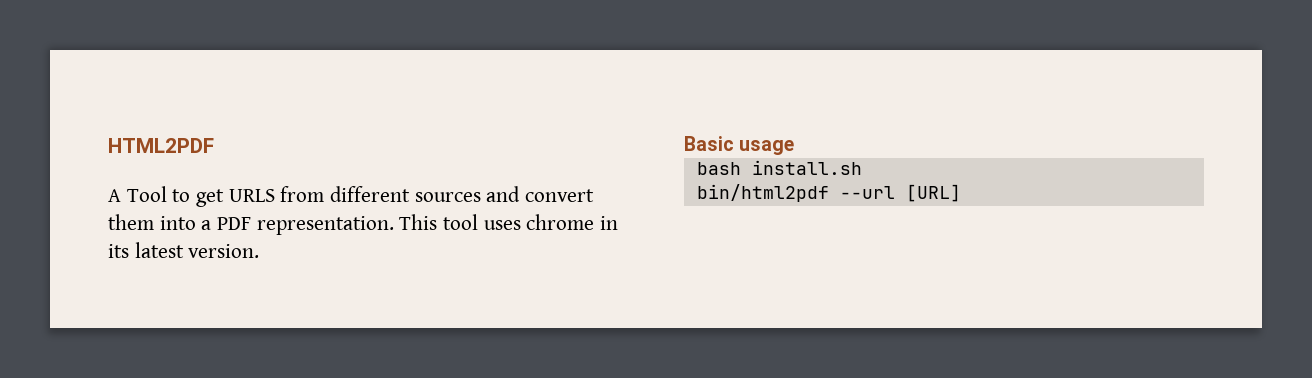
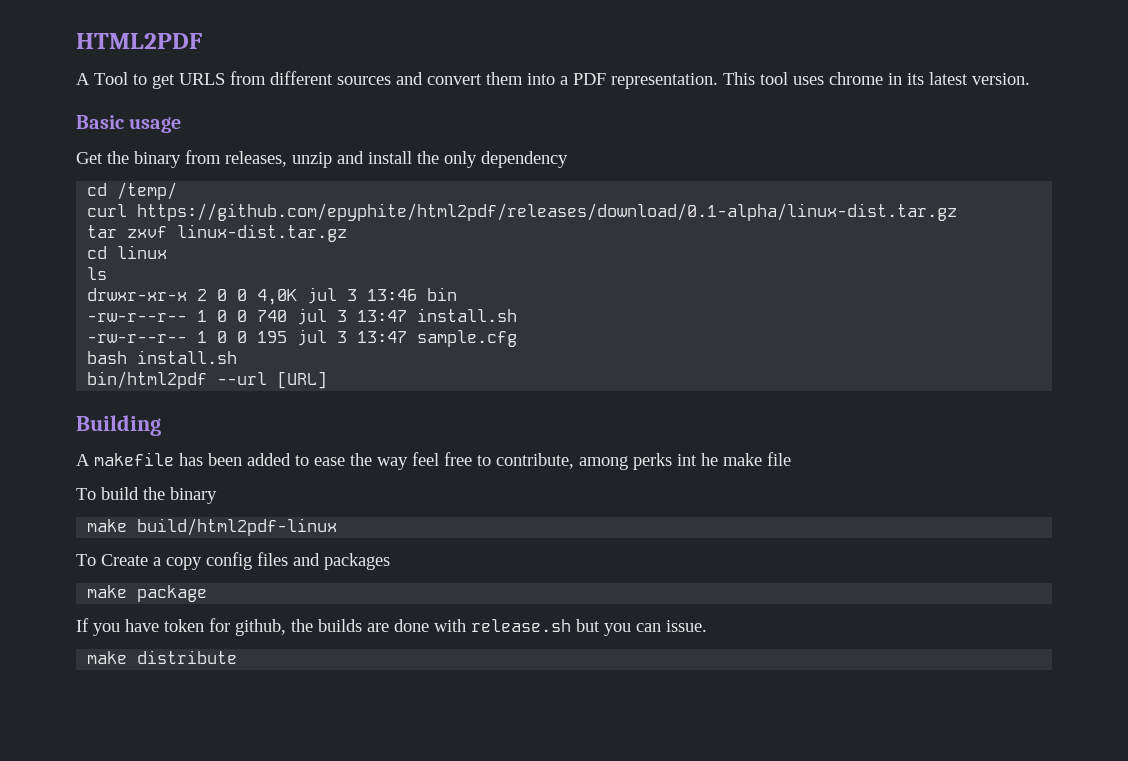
(795, 147) none -> [76,150,568,168] [87,182,178,200] [87,203,958,221] [87,224,348,242] [87,245,168,259] [87,267,108,280] [87,287,458,305] [87,308,518,325] [87,329,518,347] // Get the binary from releases, unzip and install the only dependency // cd /temp/ // curl https://github.com/epyphite/html2pdf/releases/download/0.1-alpha/linux-dist.tar.gz // tar zxvf linux-dist.tar.gz // cd linux // ls // drwxr-xr-x 2 0 0 4,0K jul 3 13:46 bin // -rw-r--r-- 1 0 0 740 jul 3 13:47 install.sh // -rw-r--r-- 1 0 0 195 jul 3 13:47 sample.cfg
(961, 193) none -> [76,415,161,436] [76,452,791,470] [76,487,217,504] [87,518,338,536] [76,552,390,570] [87,585,208,602] [76,618,707,636] [87,650,238,664] // Building // A makefile has been added to ease the way feel free to contribute, among perks int he make file // To build the binary // make build/html2pdf-linux // To Create a copy config files and packages // make package // If you have token for github, the builds are done with release.sh but you can issue. // make distribute

